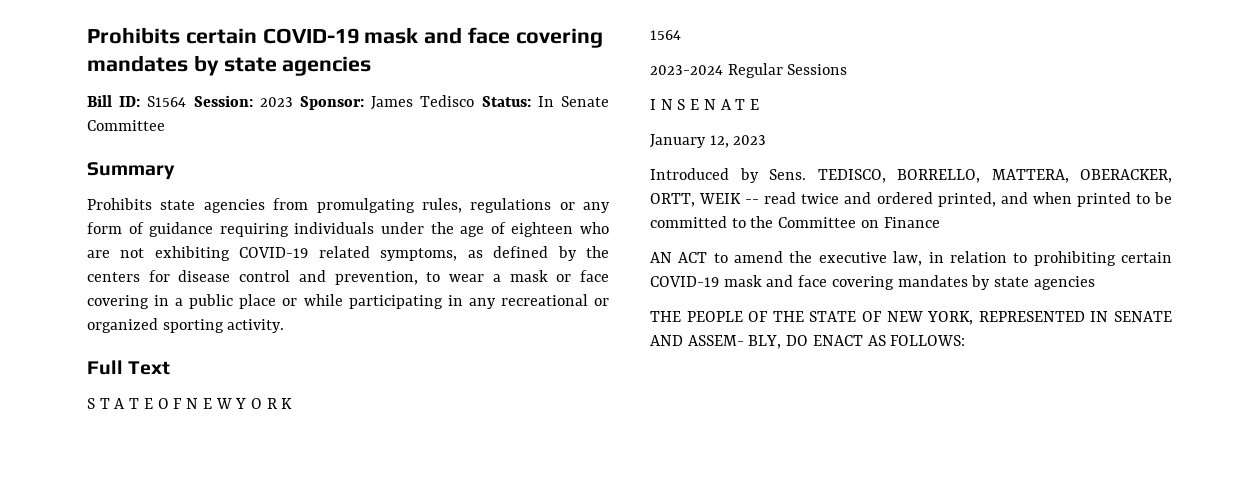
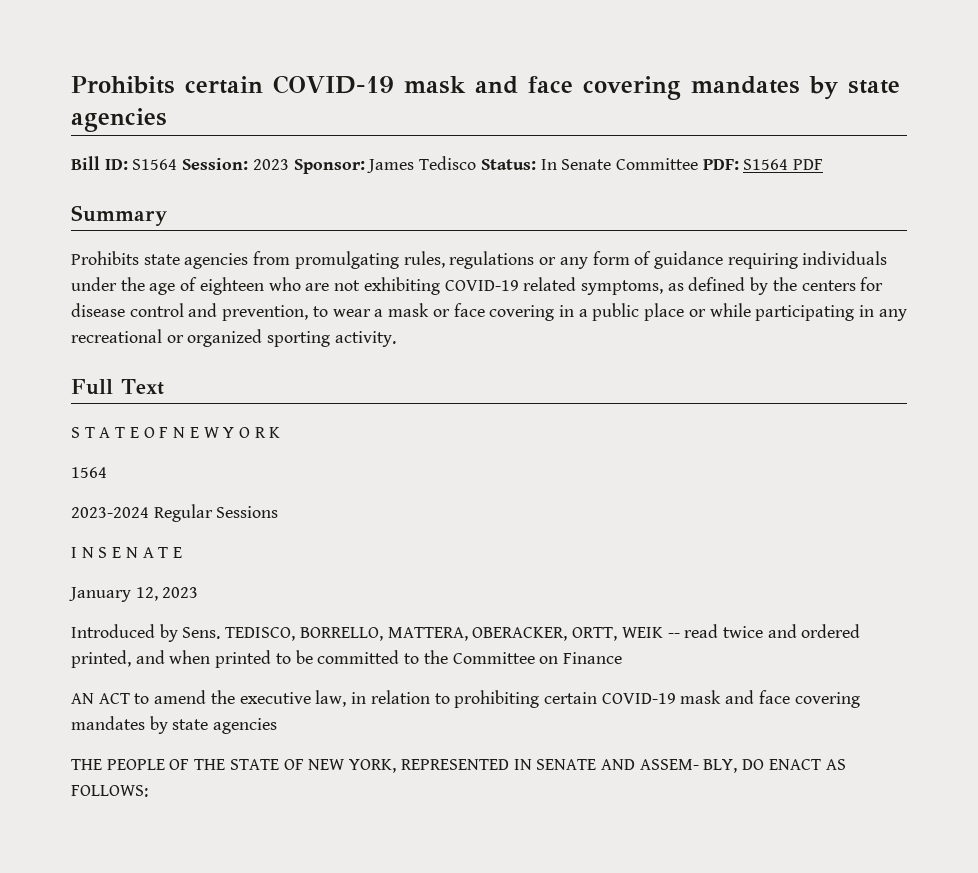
(165, 125) none -> [702,159,824,170] PDF: S1564 PDF

